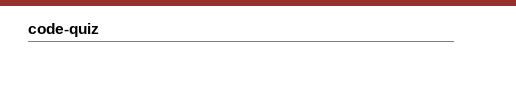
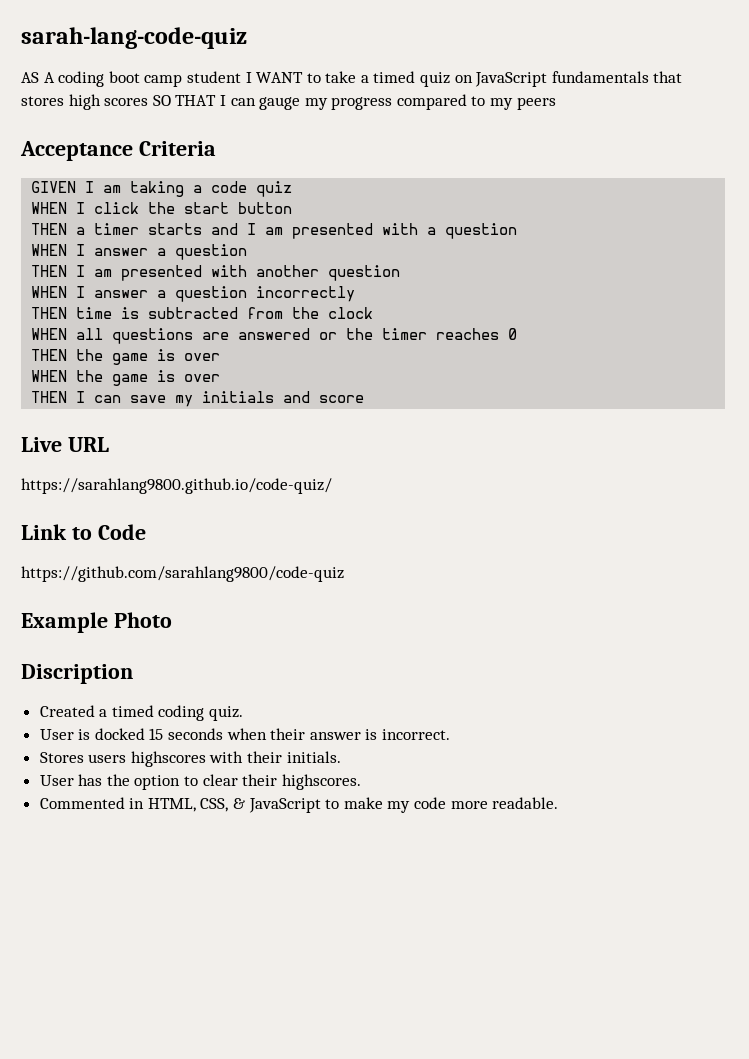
[28,23,99,37] code-quiz -> [21,27,247,49] [21,71,683,87] [21,94,556,110] [20,141,216,161] [31,181,293,197] [31,202,293,214] [31,223,518,239] [31,244,248,260] [31,265,401,281] [31,286,356,302] [31,307,374,319] [31,328,518,344] [31,349,221,365] [31,370,221,386] [31,391,365,407] [21,437,109,452] [21,478,332,494] [21,524,146,540] [21,566,344,582] [21,612,172,633] [21,664,133,684] [39,705,244,721] [39,728,451,740] [39,751,341,767] [39,774,361,790] [39,797,559,813] sarah-lang-code-quiz // AS A coding boot camp student I WANT to take a timed quiz on JavaScript fundamentals that stores high scores SO THAT I can gauge my progress compared to my peers // Acceptance Criteria // GIVEN I am taking a code quiz // WHEN I click the start button // THEN a timer starts and I am presented with a question // WHEN I answer a question // THEN I am presented with another question // WHEN I answer a question incorrectly // THEN time is subtracted from the clock // WHEN all questions are answered or the timer reaches 0 // THEN the game is over // WHEN the game is over // THEN I can save my initials and score // Live URL // https://sarahlang9800.github.io/code-quiz/ // Link to Code // https://github.com/sarahlang9800/code-quiz // Example Photo // Discription // Created a timed coding quiz. // User is docked 15 seconds when their answer is incorrect. // Stores users highscores with their initials. // User has the option to clear their highscores. // Commented in HTML, CSS, & JavaScript to make my code more readable.

